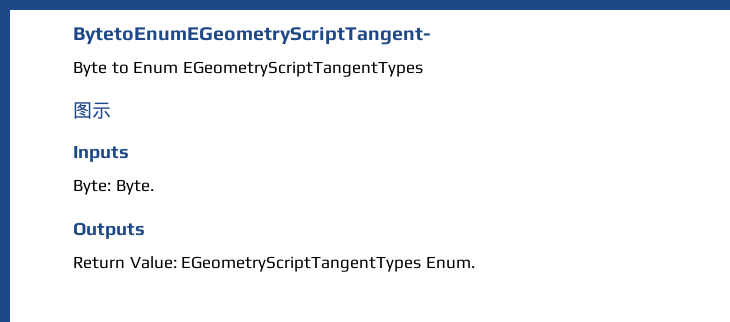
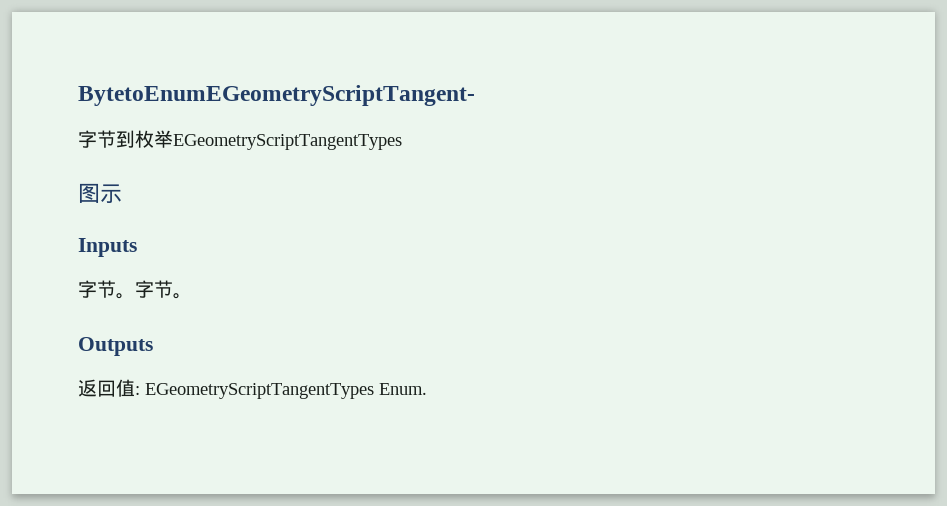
[73,61,179,77] Byte to Enum -> [78,130,173,148] 字节到枚举
[73,179,154,195] Byte: Byte. -> [78,280,192,299] 字节。字节。
[73,256,177,269] Return Value: -> [78,379,140,397] 返回值:

